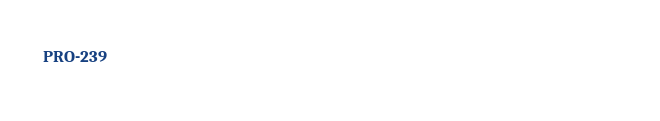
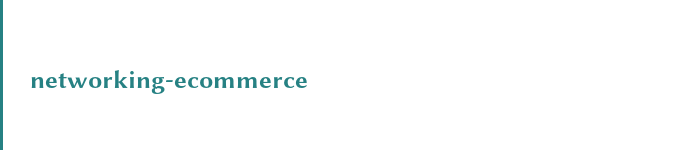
[43,51,107,62] PRO-239 -> [30,70,308,94] networking-ecommerce

